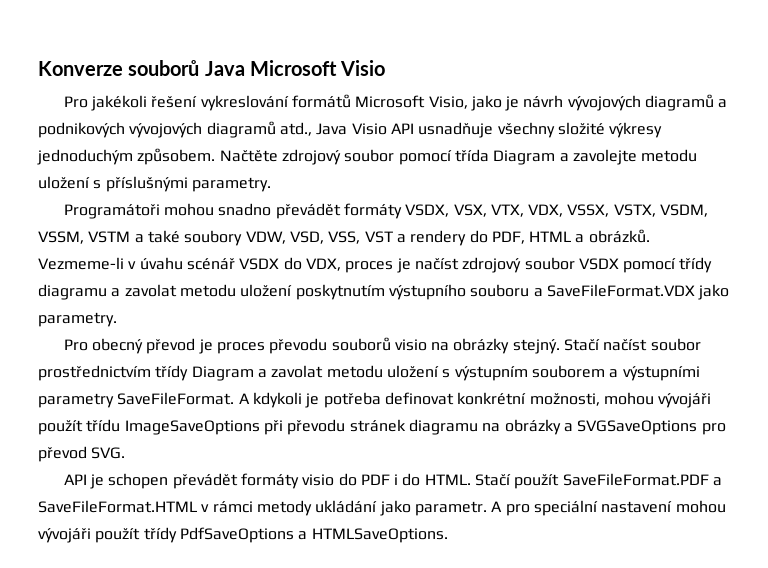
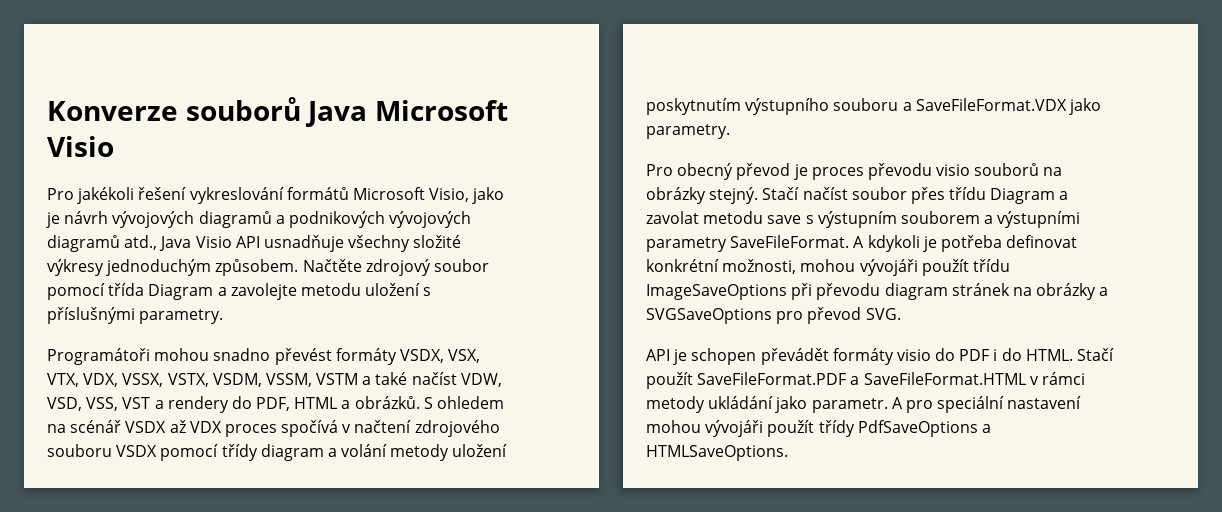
[275,203,341,219] převádět -> [274,348,332,365] převést
[184,230,243,246] soubory -> [411,372,457,385] načíst
[38,257,713,273] [38,284,236,300] Vezmeme-li v úvahu scénář VSDX do VDX, proces je načíst zdrojový soubor VSDX pomocí třídy diagramu a zavolat metodu -> [423,396,505,409] [47,420,500,437] [47,444,450,461] S ohledem na scénář VSDX až VDX proces spočívá v načtení zdrojového souboru VSDX pomocí třídy diagram a volání metody
[331,337,427,351] souborů visio -> [936,163,1040,176] visio souborů
[38,365,189,381] prostřednictvím třídy -> [910,187,987,204] přes třídu
[386,365,439,378] uložení -> [767,215,802,224] save
[349,419,478,435] stránek diagramu -> [884,283,1010,300] diagram stránek

